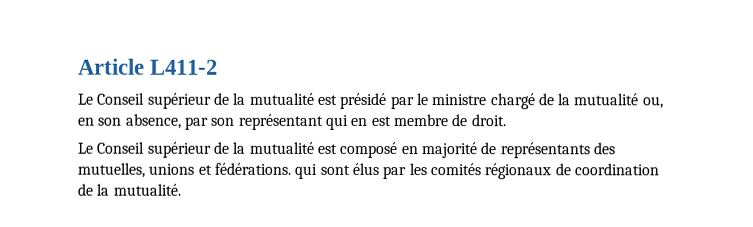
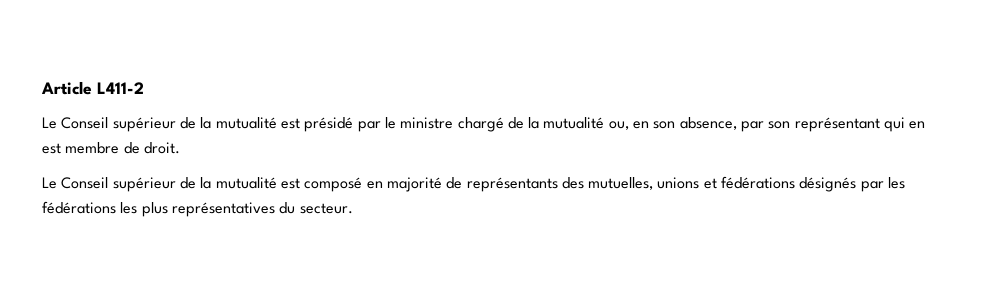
[213,162,659,180] [77,183,181,196] fédérations. qui sont élus par les comités régionaux de coordination de la mutualité. -> [721,176,906,192] [42,201,353,217] fédérations désignés par les fédérations les plus représentatives du secteur.

